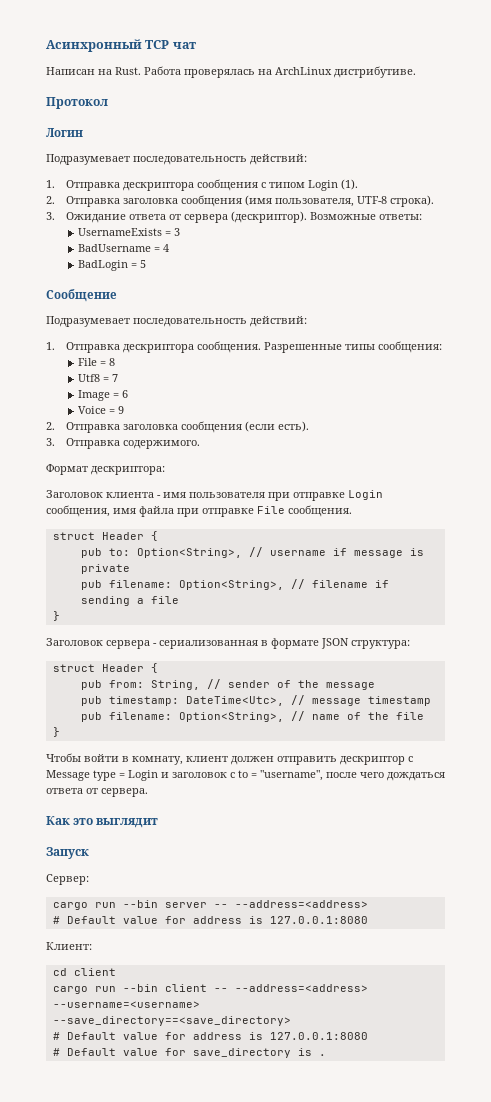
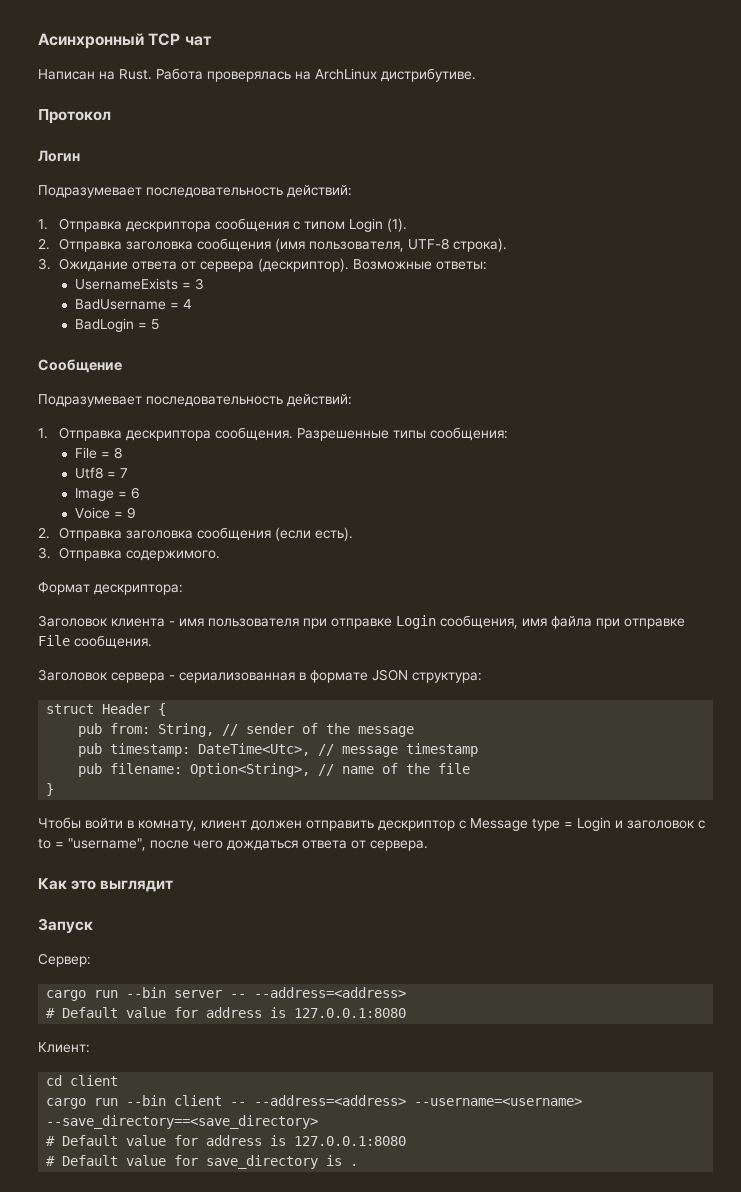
[52,531,158,541] [80,547,424,558] [80,564,130,574] [80,579,389,590] [80,596,179,606] [52,611,60,621] // struct Header { // pub to: Option<String>, // username if message is private // pub filename: Option<String>, // filename if sending a file // } -> (152, 642) none

